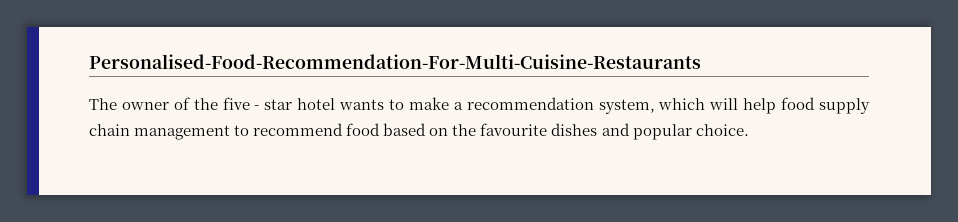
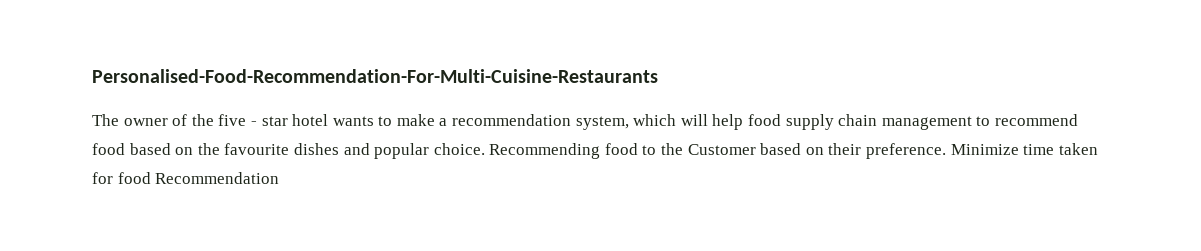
(749, 130) none -> [489,143,1098,159] [92,172,280,184] Recommending food to the Customer based on their preference. Minimize time taken for food Recommendation

